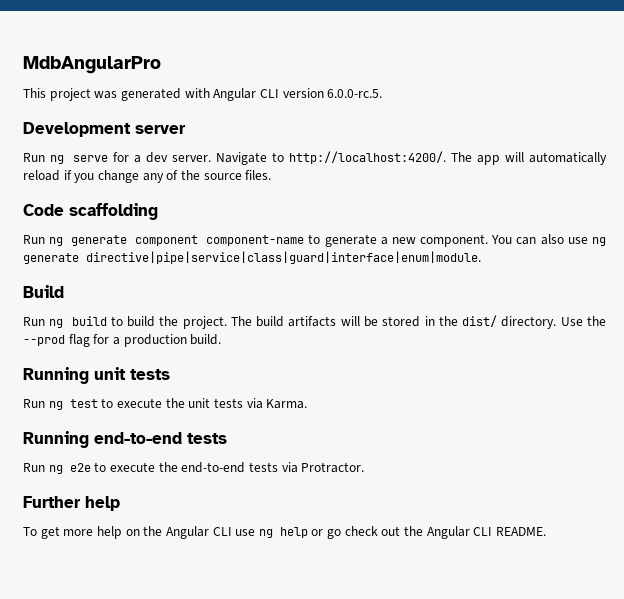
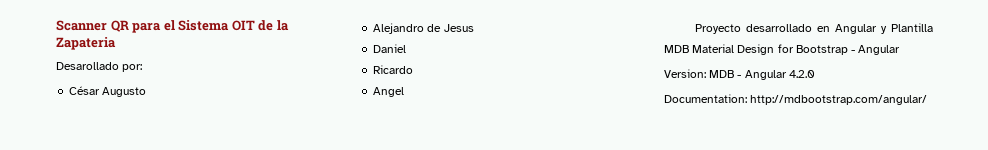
[23,56,161,74] [23,88,383,101] [23,122,186,137] [23,151,607,165] [23,170,272,183] [23,203,158,220] [23,234,606,247] [23,251,481,264] [23,285,64,298] [23,315,606,329] [23,334,222,347] [23,367,170,384] [23,398,308,410] [23,431,227,448] [23,462,365,474] [23,496,120,511] [23,526,546,539] MdbAngularPro // This project was generated with Angular CLI version 6.0.0-rc.5. // Development server // Run ng serve for a dev server. Navigate to http://localhost:4200/. The app will automatically reload if you change any of the source files. // Code scaffolding // Run ng generate component component-name to generate a new component. You can also use ng generate directive|pipe|service|class|guard|interface|enum|module. // Build // Run ng build to build the project. The build artifacts will be stored in the dist/ directory. Use the --prod flag for a production build. // Running unit tests // Run ng test to execute the unit tests via Karma. // Running end-to-end tests // Run ng e2e to execute the end-to-end tests via Protractor. // Further help // To get more help on the Angular CLI use ng help or go check out the Angular CLI README. -> [56,20,289,33] [56,37,116,50] [56,62,143,72] [69,86,147,97] [373,23,474,34] [373,44,407,53] [373,65,414,74] [373,87,405,97] [694,23,933,34] [664,44,901,55] [664,69,815,80] [664,94,928,105] Scanner QR para el Sistema OIT de la Zapateria // Desarollado por: // César Augusto // Alejandro de Jesus // Daniel // Ricardo // Angel // Proyecto desarrollado en Angular y Plantilla MDB Material Design for Bootstrap - Angular // Version: MDB - Angular 4.2.0 // Documentation: http://mdbootstrap.com/angular/

